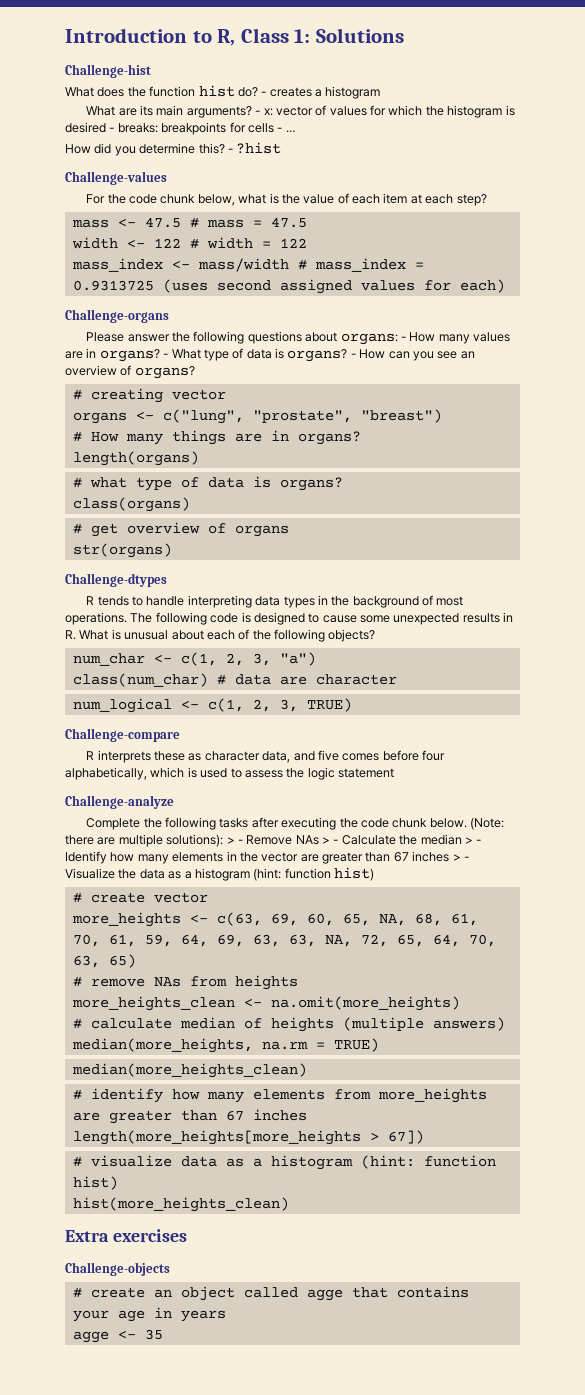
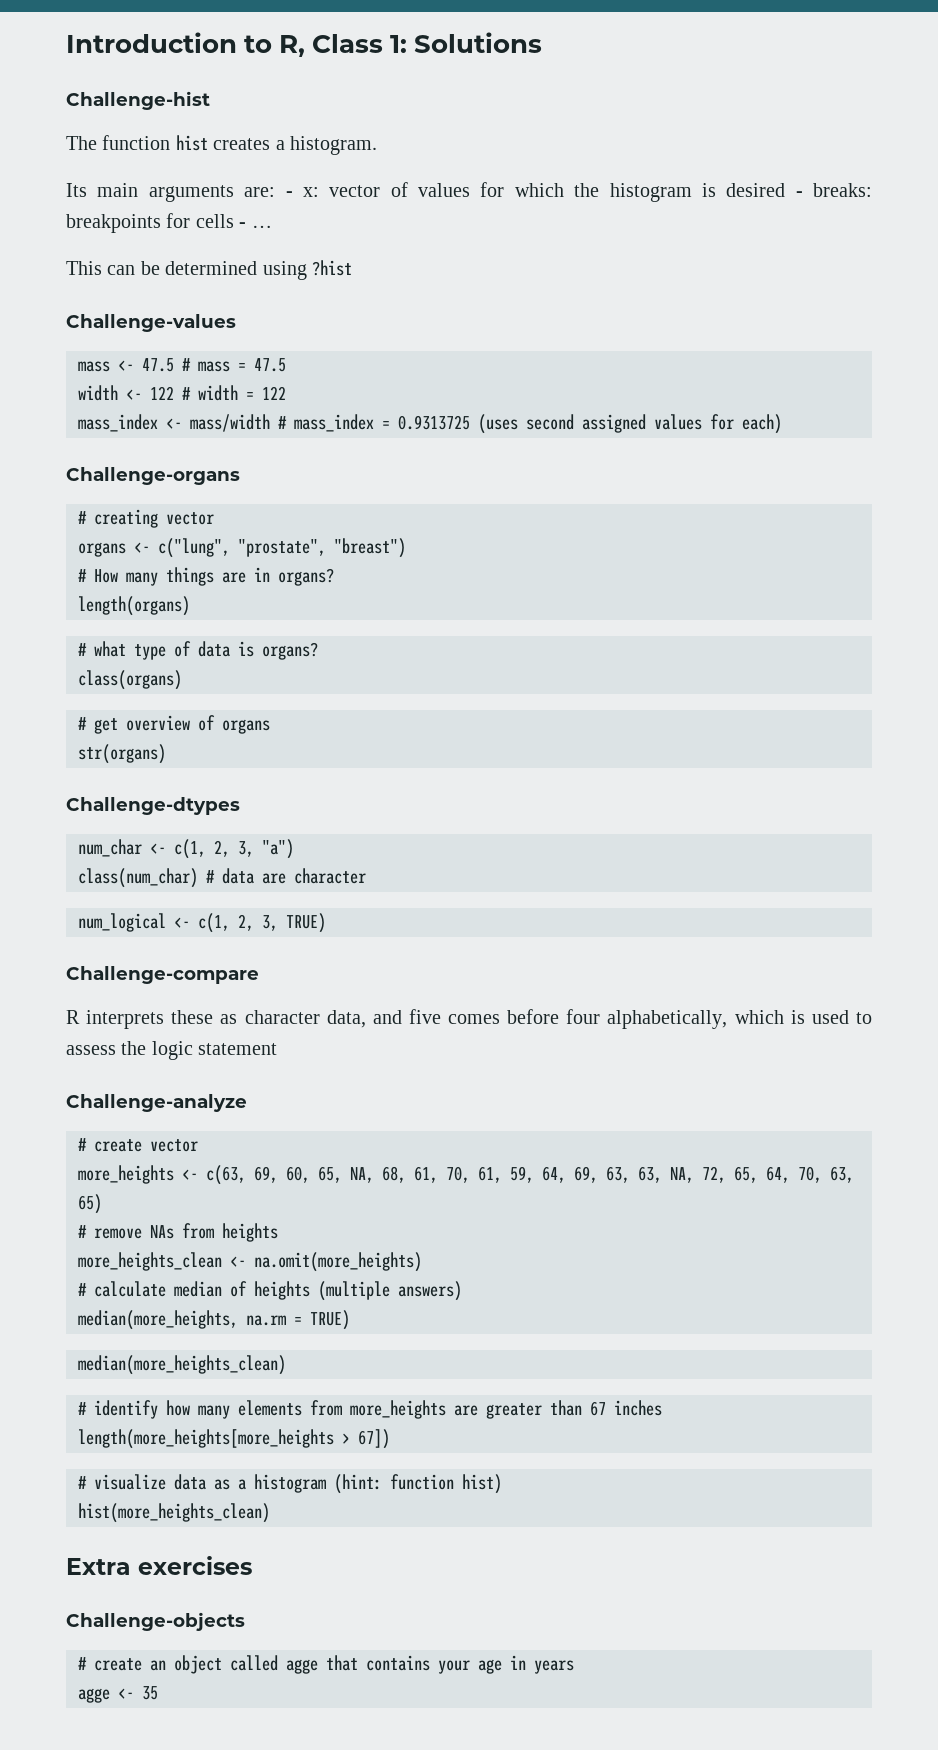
[65,85,381,99] [86,105,252,118] What does the function hist do? - creates a histogram // What are its main arguments? -> [66,135,377,155] [66,183,276,202] The function hist creates a histogram. // Its main arguments are:
[65,142,282,156] [65,171,167,185] [86,193,487,206] How did you determine this? - ?hist // Challenge-values // For the code chunk below, what is the value of each item at each step? -> [66,260,352,280] [66,314,236,332] This can be determined using ?hist // Challenge-values
[86,331,511,345] [65,348,475,362] [65,365,195,379] // Please answer the following questions about organs: - How many values are in organs? - What type of data is organs? - How can you see an overview of organs? -> (240, 476) none
[86,595,464,608] [65,612,514,625] [65,629,376,642] // R tends to handle interpreting data types in the background of most operations. The following code is designed to cause some unexpected results in R. What is unusual about each of the following objects? -> (240, 806) none
[86,817,505,830] [65,834,482,847] [65,851,469,864] [65,867,374,881] // Complete the following tasks after executing the code chunk below. (Note: there are multiple solutions): > - Remove NAs > - Calculate the median > - Identify how many elements in the vector are greater than 67 inches > - Visualize the data as a histogram (hint: function hist) -> (247, 1103) none

